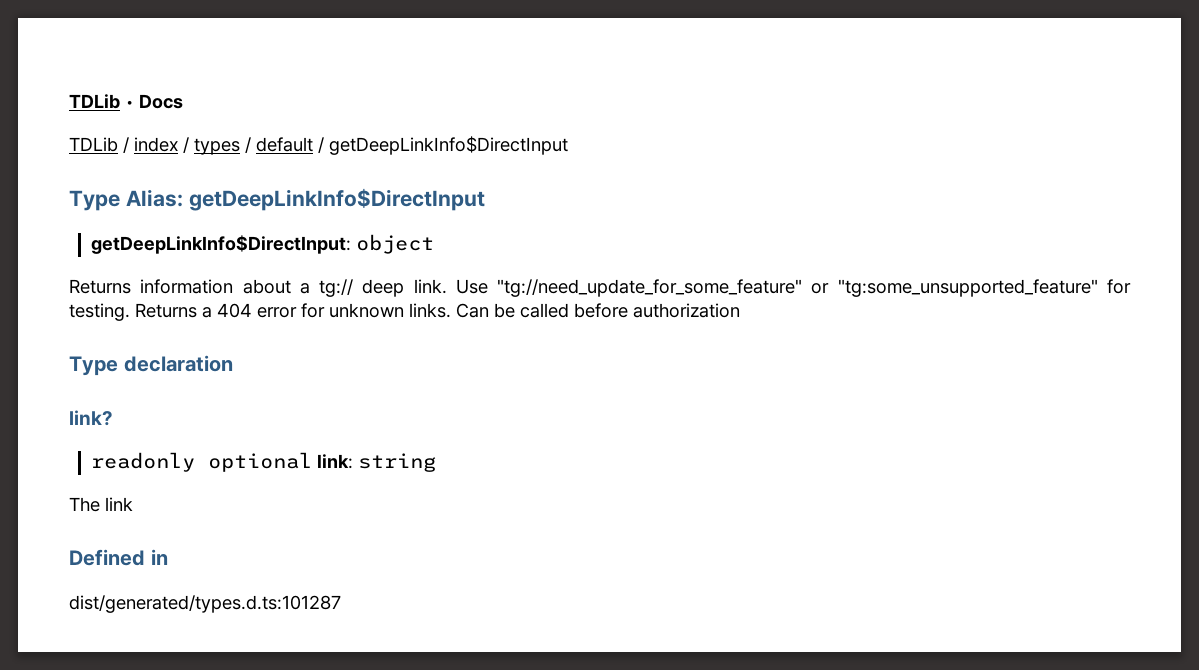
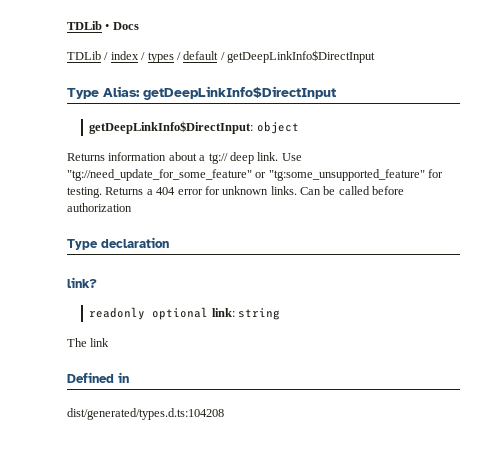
[69,595,341,613] dist/generated/types.d.ts:101287 -> [67,408,224,420] dist/generated/types.d.ts:104208

